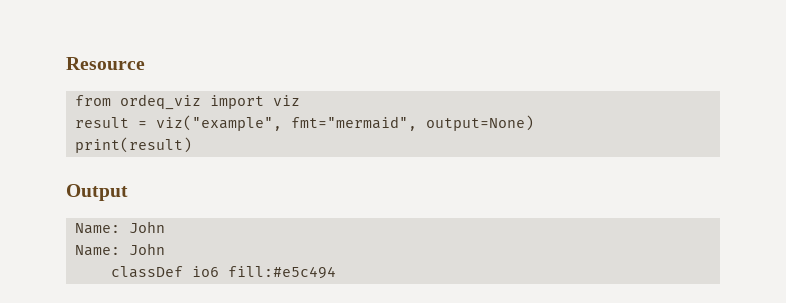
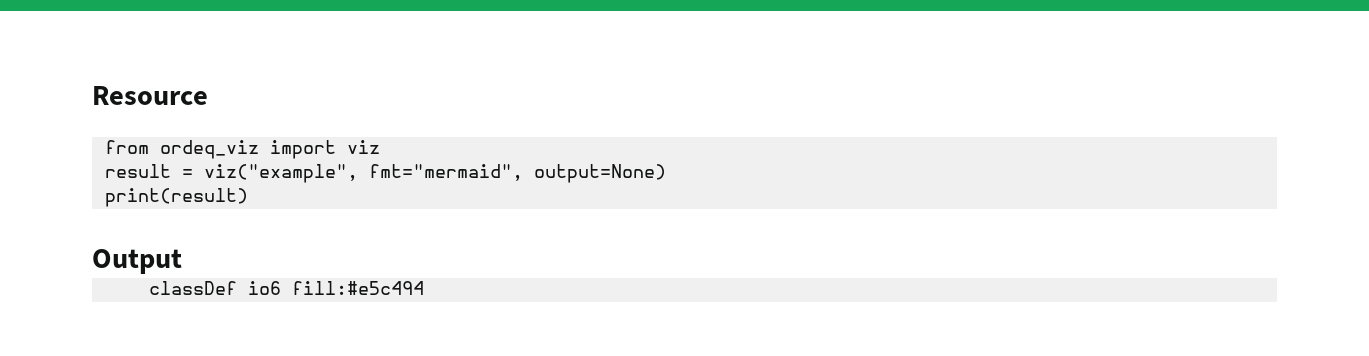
[75,221,166,234] [75,243,166,256] // Name: John // Name: John -> (182, 261) none

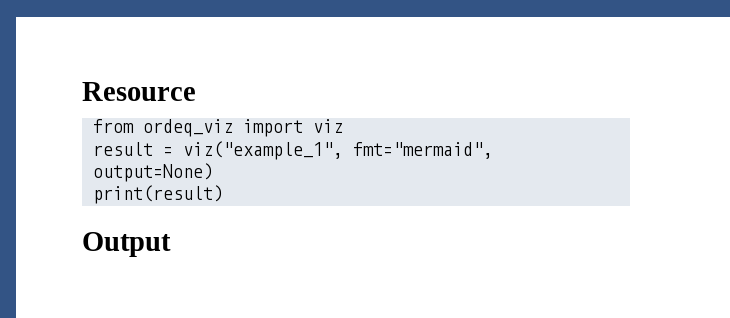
[203,164,358,183] viz("example", -> [183,141,344,160] viz("example_1",
[148,281,424,295] // classDef io6 fill:#e5c494 -> (171, 244) none

